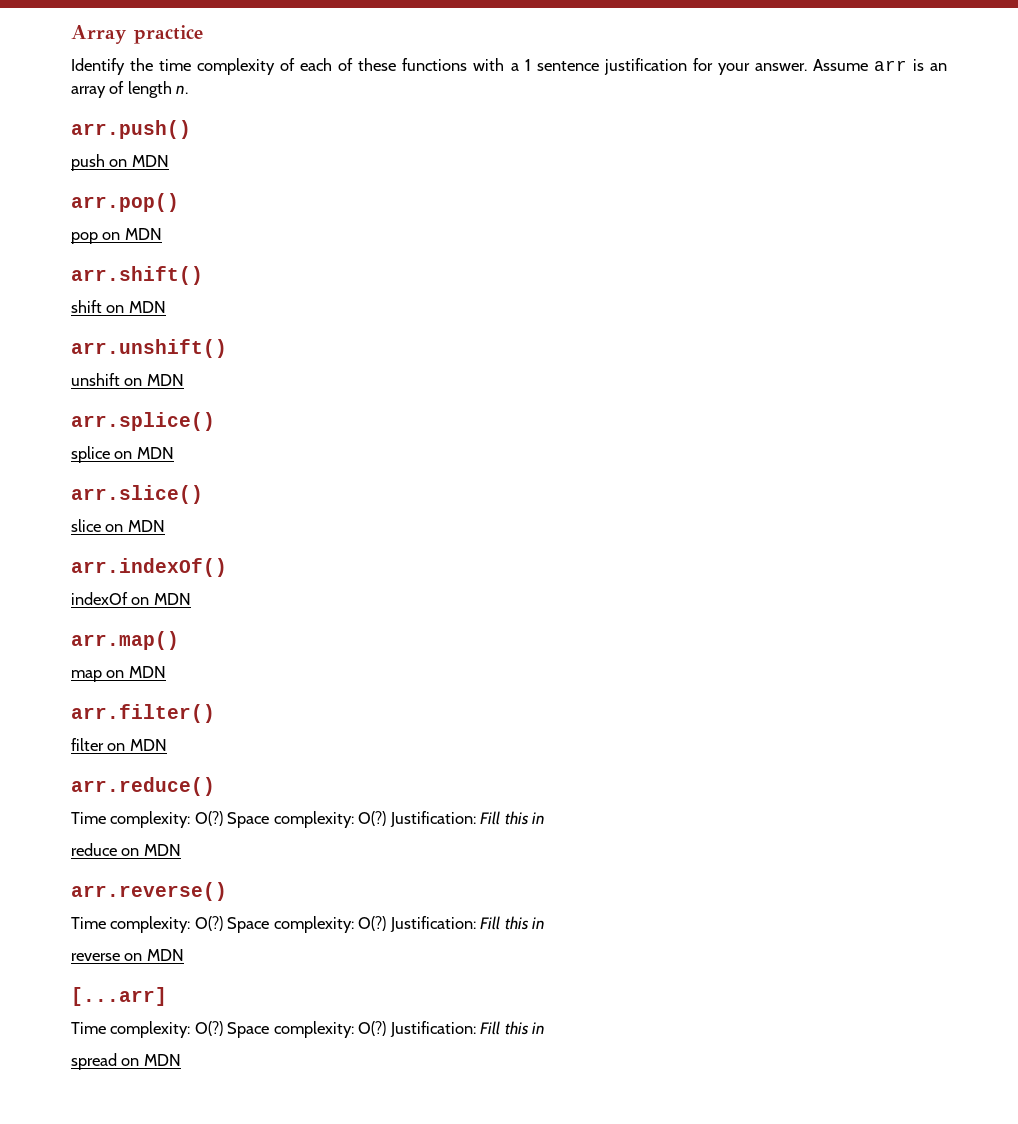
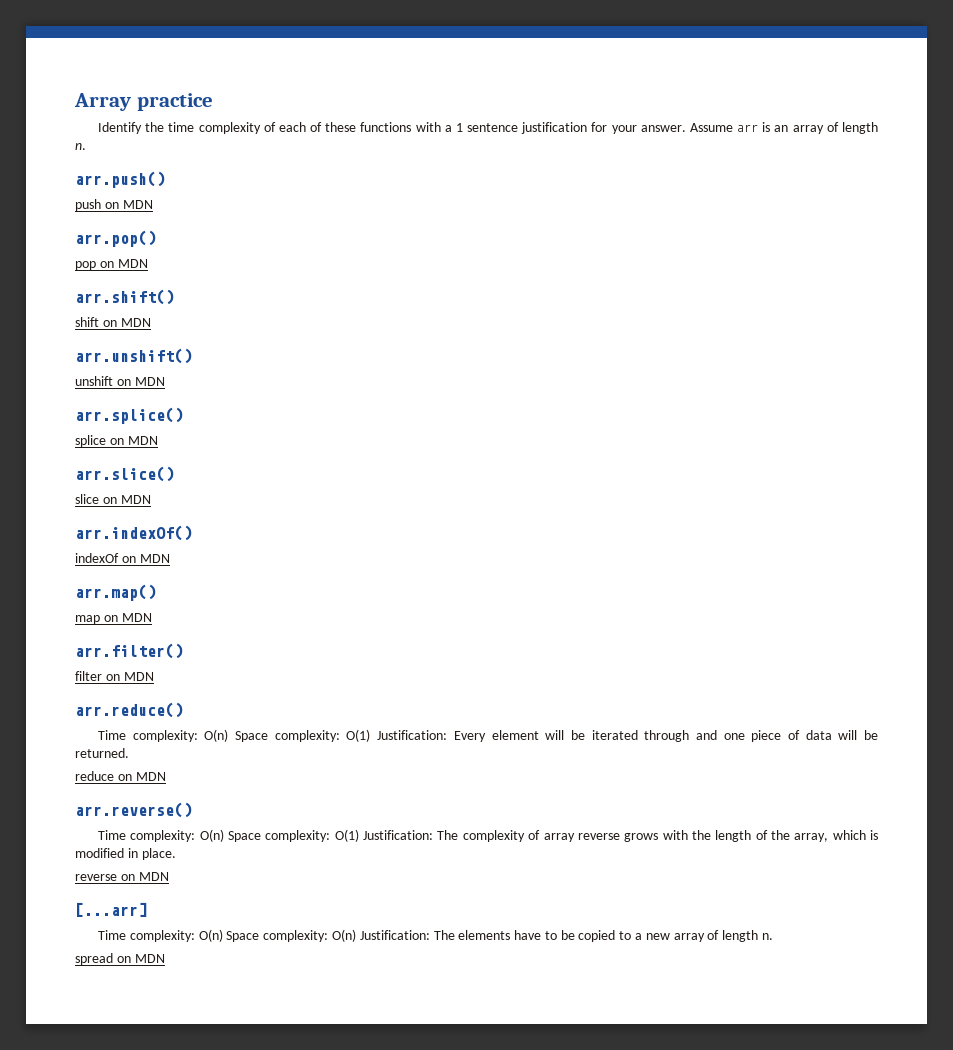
[194,811,546,828] O(?) Space complexity: O(?) Justification: Fill this in -> [204,729,878,742] [75,748,129,758] O(n) Space complexity: O(1) Justification: Every element will be iterated through and one piece of data will be returned.
[194,916,546,933] O(?) Space complexity: O(?) Justification: Fill this in -> [199,829,878,842] [75,848,176,860] O(n) Space complexity: O(1) Justification: The complexity of array reverse grows with the length of the array, which is modified in place.
[194,1021,546,1038] O(?) Space complexity: O(?) Justification: Fill this in -> [198,929,773,942] O(n) Space complexity: O(n) Justification: The elements have to be copied to a new array of length n.

